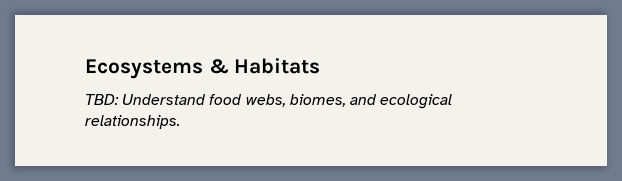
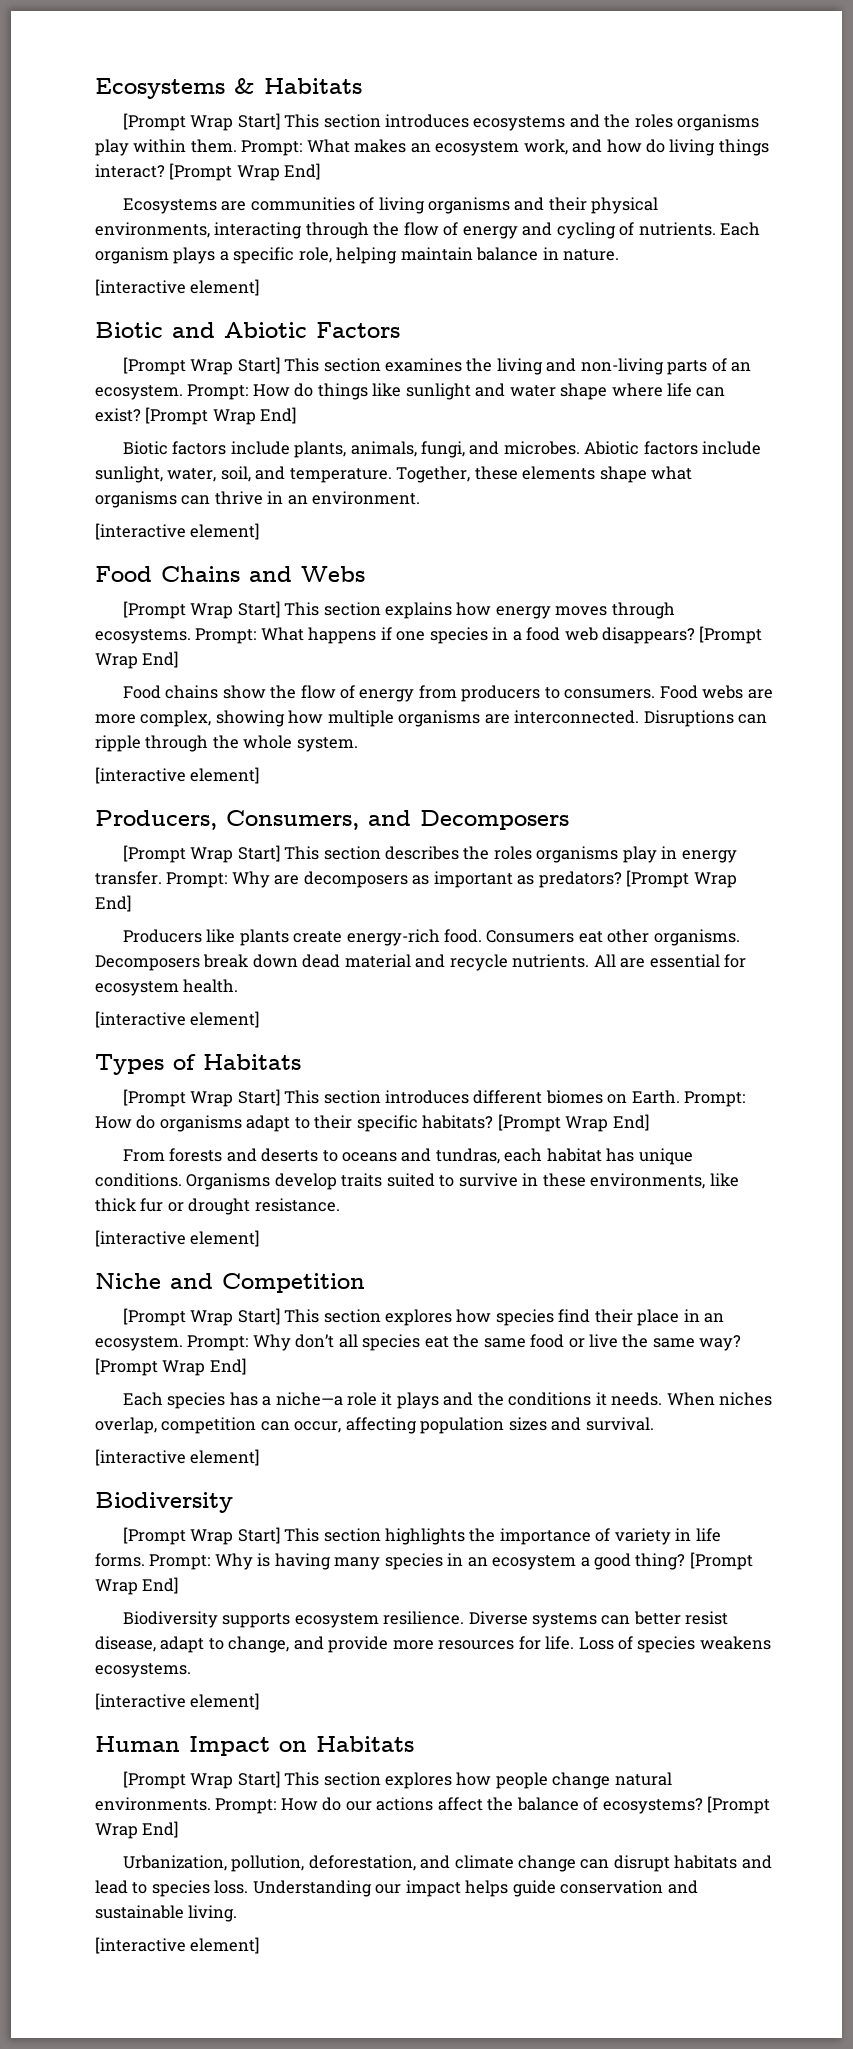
[85,94,453,109] [85,115,180,129] TBD: Understand food webs, biomes, and ecological relationships. -> [122,113,760,131] [95,139,769,156] [95,163,321,181] [122,197,659,214] [95,222,761,239] [95,247,620,264] [95,279,260,296] [95,322,400,338] [122,357,752,375] [95,383,726,400] [95,407,297,425] [122,441,762,458] [95,466,693,483] [95,491,421,508] [95,523,260,540] [95,566,365,582] [122,601,675,619] [95,626,763,644] [95,651,179,669] [122,685,773,702] [95,710,768,727] [95,735,358,752] [95,767,260,784] [95,810,569,830] [122,845,737,863] [95,870,737,888] [95,895,131,912] [122,929,740,946] [95,954,747,971] [95,979,239,996] [95,1011,260,1028] [95,1054,301,1075] [122,1089,746,1107] [95,1114,649,1132] [122,1148,693,1165] [95,1173,739,1190] [95,1198,340,1215] [95,1230,260,1247] [95,1273,365,1293] [122,1308,725,1326] [95,1334,742,1351] [95,1358,246,1376] [122,1392,773,1409] [95,1417,654,1434] [95,1449,260,1466] [95,1492,233,1513] [122,1527,721,1545] [95,1552,753,1570] [95,1577,179,1595] [122,1611,729,1628] [95,1636,771,1653] [95,1663,191,1678] [95,1693,260,1710] [95,1736,414,1756] [122,1771,672,1789] [95,1796,771,1814] [95,1821,179,1839] [122,1855,772,1872] [95,1880,698,1897] [95,1905,238,1922] [95,1937,260,1954] [Prompt Wrap Start] This section introduces ecosystems and the roles organisms play within them. Prompt: What makes an ecosystem work, and how do living things interact? [Prompt Wrap End] // Ecosystems are communities of living organisms and their physical environments, interacting through the flow of energy and cycling of nutrients. Each organism plays a specific role, helping maintain balance in nature. // [interactive element] // Biotic and Abiotic Factors // [Prompt Wrap Start] This section examines the living and non-living parts of an ecosystem. Prompt: How do things like sunlight and water shape where life can exist? [Prompt Wrap End] // Biotic factors include plants, animals, fungi, and microbes. Abiotic factors include sunlight, water, soil, and temperature. Together, these elements shape what organisms can thrive in an environment. // [interactive element] // Food Chains and Webs // [Prompt Wrap Start] This section explains how energy moves through ecosystems. Prompt: What happens if one species in a food web disappears? [Prompt Wrap End] // Food chains show the flow of energy from producers to consumers. Food webs are more complex, showing how multiple organisms are interconnected. Disruptions can ripple through the whole system. // [interactive element] // Producers, Consumers, and Decomposers // [Prompt Wrap Start] This section describes the roles organisms play in energy transfer. Prompt: Why are decomposers as important as predators? [Prompt Wrap End] // Producers like plants create energy-rich food. Consumers eat other organisms. Decomposers break down dead material and recycle nutrients. All are essential for ecosystem health. // [interactive element] // Types of Habitats // [Prompt Wrap Start] This section introduces different biomes on Earth. Prompt: How do organisms adapt to their specific habitats? [Prompt Wrap End] // From forests and deserts to oceans and tundras, each habitat has unique conditions. Organisms develop traits suited to survive in these environments, like thick fur or drought resistance. // [interactive element] // Niche and Competition // [Prompt Wrap Start] This section explores how species find their place in an ecosystem. Prompt: Why don’t all species eat the same food or live the same way? [Prompt Wrap End] // Each species has a niche—a role it plays and the conditions it needs. When niches overlap, competition can occur, affecting population sizes and survival. // [interactive element] // Biodiversity // [Prompt Wrap Start] This section highlights the importance of variety in life forms. Prompt: Why is having many species in an ecosystem a good thing? [Prompt Wrap End] // Biodiversity supports ecosystem resilience. Diverse systems can better resist disease, adapt to change, and provide more resources for life. Loss of species weakens ecosystems. // [interactive element] // Human Impact on Habitats // [Prompt Wrap Start] This section explores how people change natural environments. Prompt: How do our actions affect the balance of ecosystems? [Prompt Wrap End] // Urbanization, pollution, deforestation, and climate change can disrupt habitats and lead to species loss. Understanding our impact helps guide conservation and sustainable living. // [interactive element]

